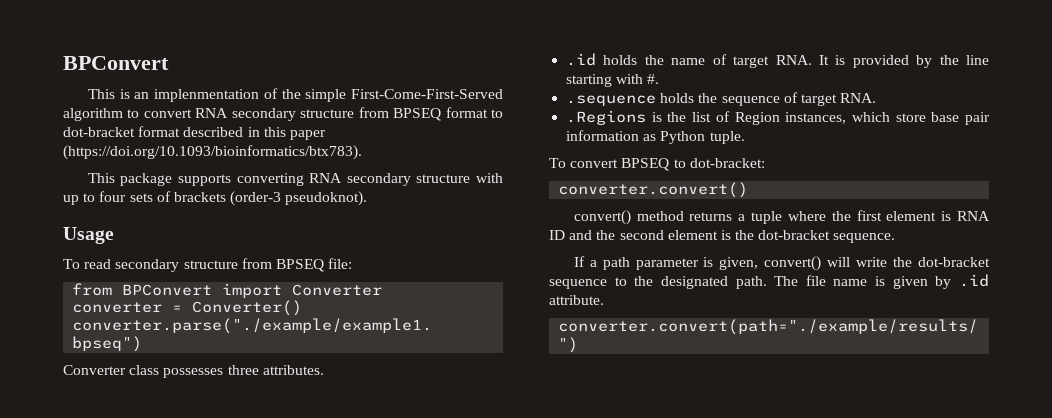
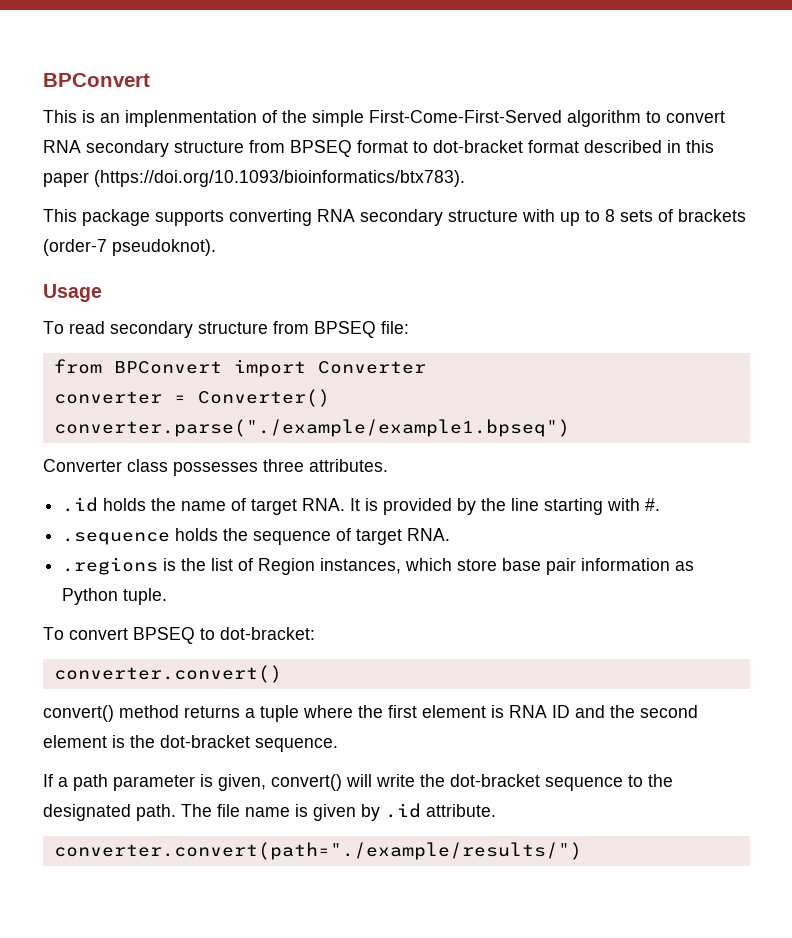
[99,191,127,202] four -> [605,209,615,222] 8
[230,191,282,206] (order-3 -> [43,239,107,256] (order-7
[566,110,647,125] .Regions -> [62,557,159,575] .regions

